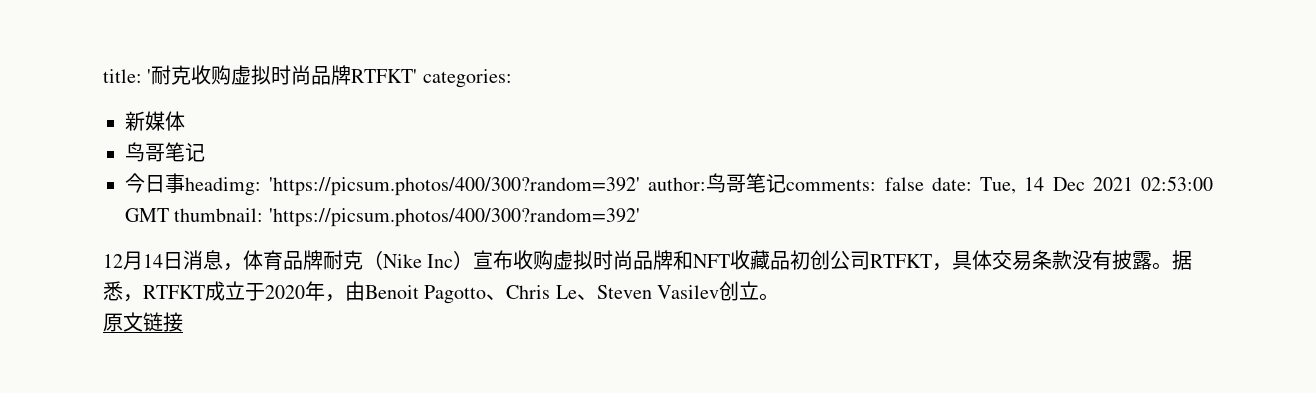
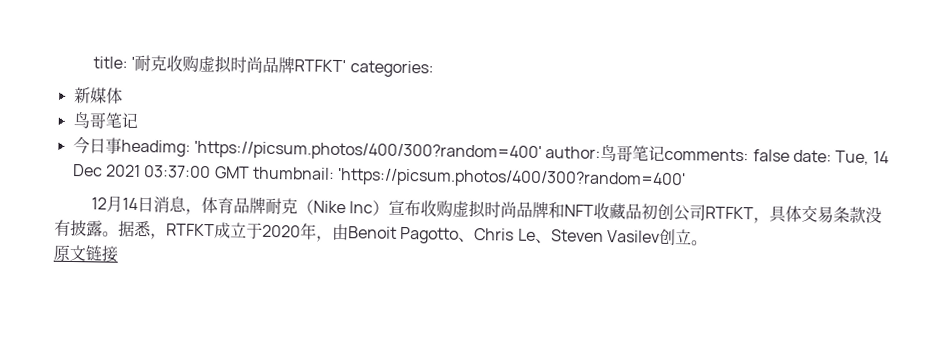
[269,177,641,196] 'https://picsum.photos/400/300?random=392' -> [193,140,542,163] 'https://picsum.photos/400/300?random=400'
[1141,176,1214,191] 02:53:00 -> [144,165,212,179] 03:37:00
[268,208,640,227] 'https://picsum.photos/400/300?random=392' -> [337,167,687,190] 'https://picsum.photos/400/300?random=400'

